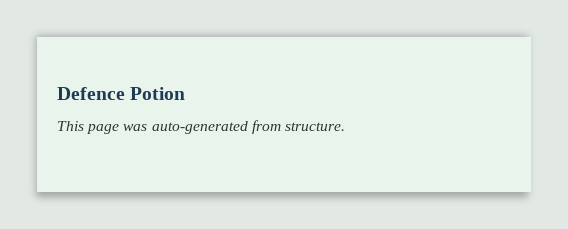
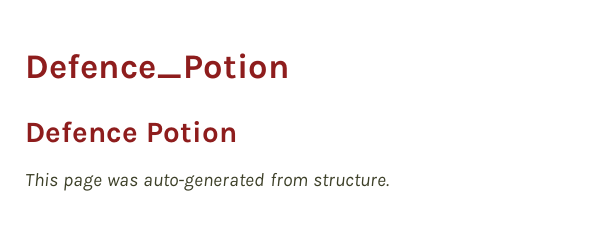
(57, 93) none -> [25,53,290,79] Defence_Potion //

